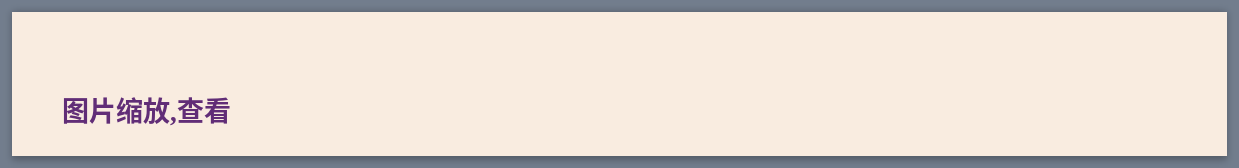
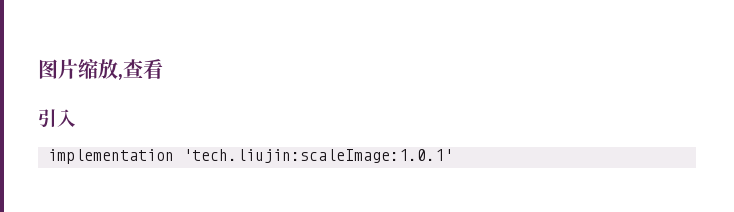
(231, 110) none -> [38,109,76,128] [48,149,454,164] // 引入 // implementation 'tech.liujin:scaleImage:1.0.1'

